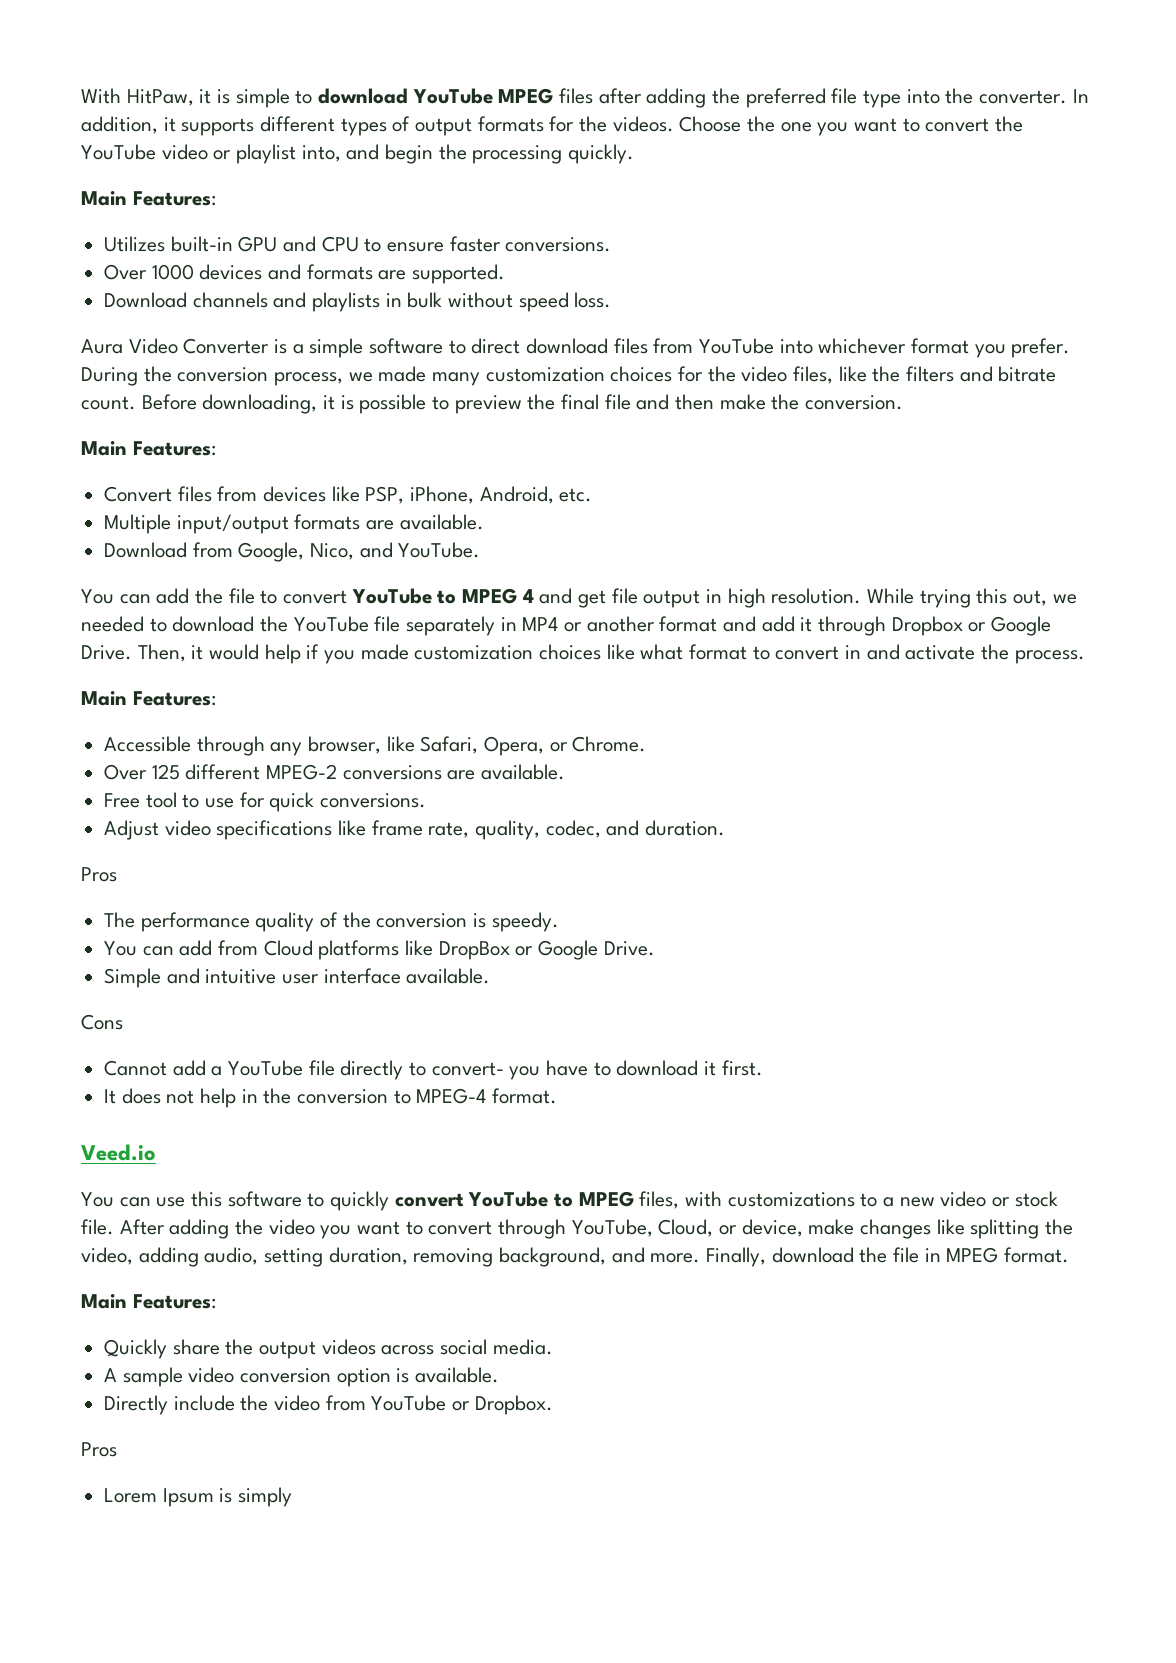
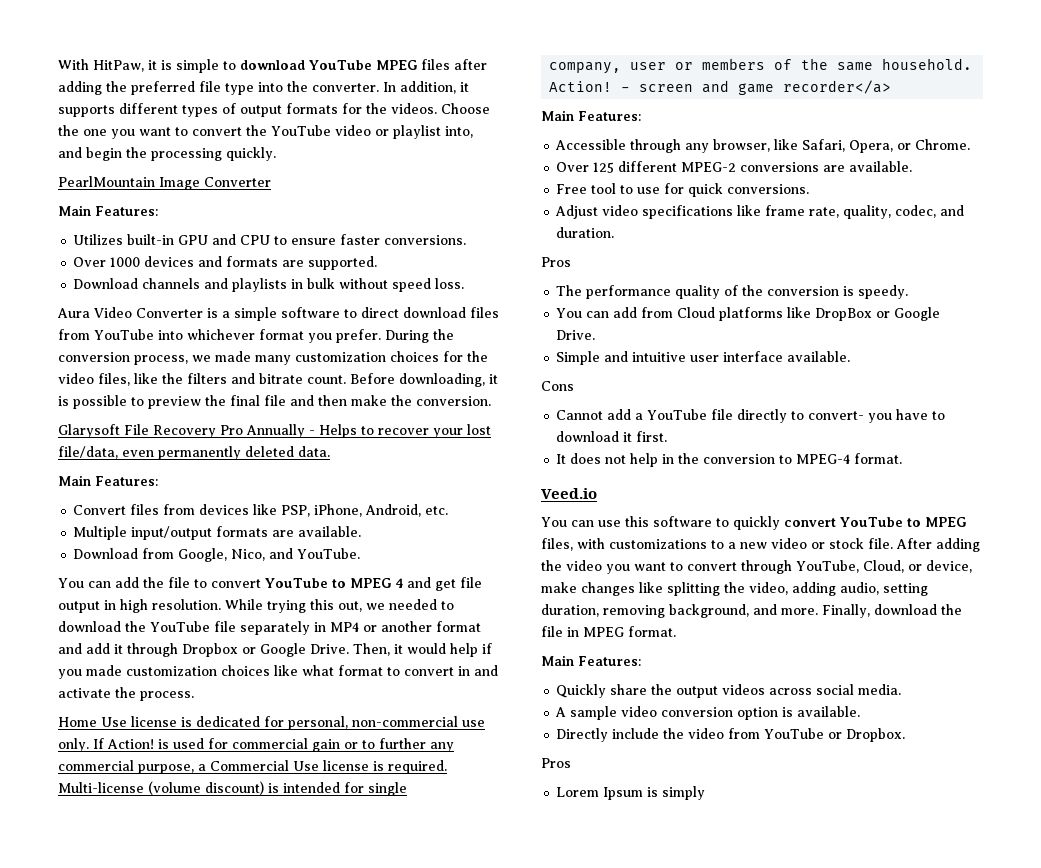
(635, 154) none -> [58,176,271,190] // PearlMountain Image Converter
(904, 402) none -> [58,424,491,438] [58,446,330,460] // Glarysoft File Recovery Pro Annually - Helps to recover your lost file/data, even permanently deleted data.
(1085, 657) none -> [58,716,485,730] [58,738,454,752] [58,760,447,774] [58,781,407,796] [549,58,973,74] [549,80,892,95] // Home Use license is dedicated for personal, non-commercial use only. If Action! is used for commercial gain or to further any commercial purpose, a Commercial Use license is required. Multi-license (volume discount) is intended for single // company, user or members of the same household. Action! - screen and game recorder</a>

